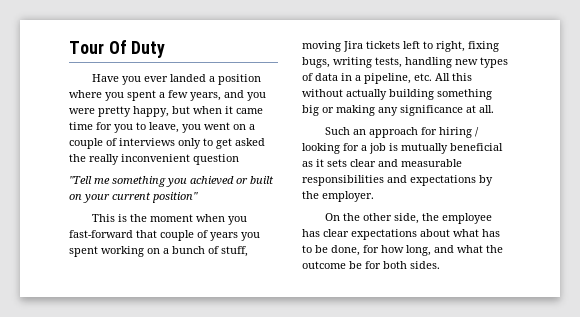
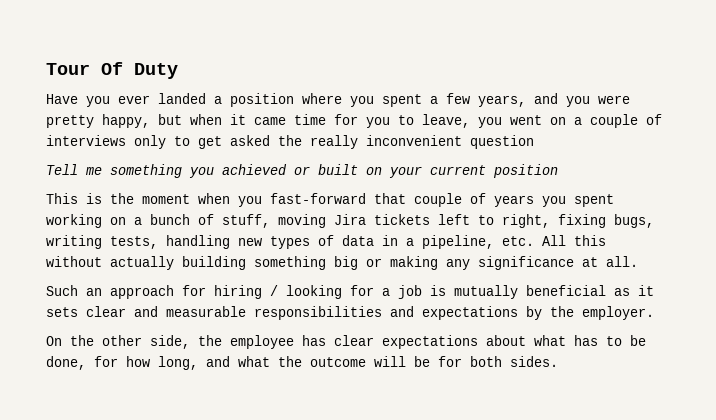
[69,176,92,184] "Tell -> [46,164,78,175] Tell
[152,192,198,203] position" -> [493,164,558,178] position
(346, 265) none -> [374,356,406,367] will

